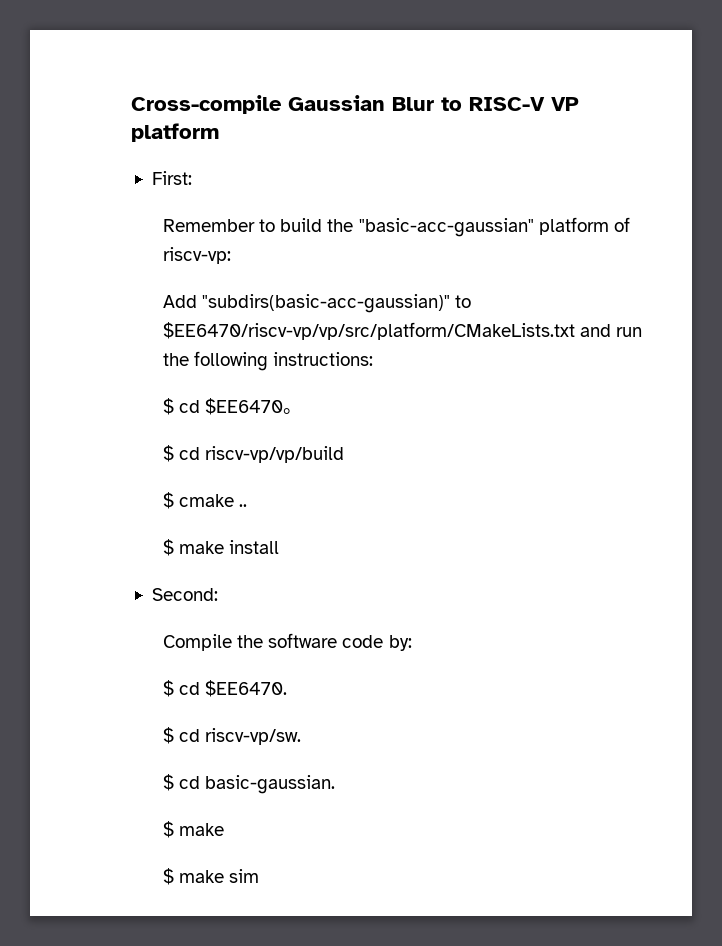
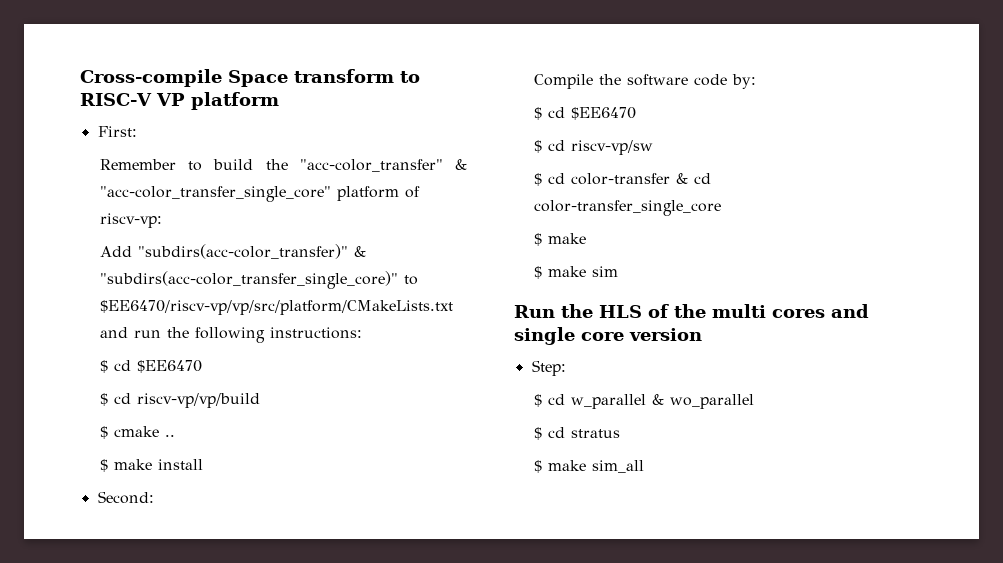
[288,95,434,111] Gaussian Blur -> [228,69,394,87] Space transform
[358,218,534,237] "basic-acc-gaussian" -> [299,159,467,172] [99,186,331,202] "acc-color_transfer" & "acc-color_transfer_single_core"
[202,294,451,313] "subdirs(basic-acc-gaussian)" -> [137,244,366,259] [99,271,398,289] "subdirs(acc-color_transfer)" & "subdirs(acc-color_transfer_single_core)"
[283,408,303,414] 。 -> (202, 366) none
[205,680,288,697] [162,727,302,745] [162,774,336,794] $EE6470. // $ cd riscv-vp/sw. // $ cd basic-gaussian. -> [570,107,636,120] [533,140,653,155] [533,173,711,186] [533,200,721,216] $EE6470 // $ cd riscv-vp/sw // $ cd color-transfer & cd color-transfer_single_core
(260, 876) none -> [514,304,869,318] [514,327,702,345] [531,360,566,376] [533,394,754,409] [533,427,620,440] [533,460,644,473] // Run the HLS of the multi cores and single core version // Step: // $ cd w_parallel & wo_parallel // $ cd stratus // $ make sim_all

